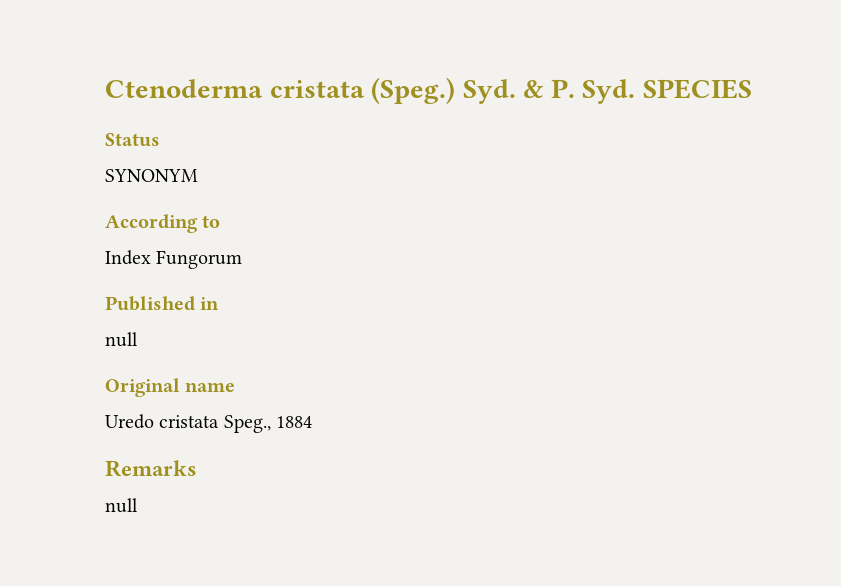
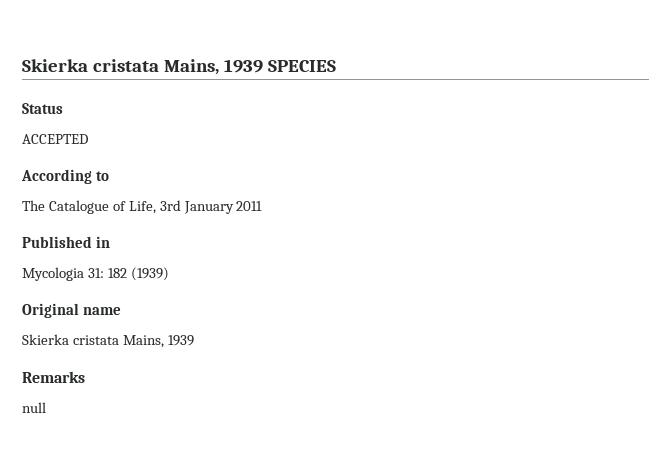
[105,77,636,104] Ctenoderma cristata (Speg.) Syd. & P. Syd. -> [22,59,263,75] Skierka cristata Mains, 1939
[105,169,198,182] SYNONYM -> [22,134,88,144] ACCEPTED
[105,250,243,269] [105,296,220,311] [105,332,138,347] [105,378,236,397] [105,414,313,433] Index Fungorum // Published in // null // Original name // Uredo cristata Speg., 1884 -> [22,200,263,214] [22,236,110,248] [22,267,169,281] [22,303,121,318] [22,334,194,348] The Catalogue of Life, 3rd January 2011 // Published in // Mycologia 31: 182 (1939) // Original name // Skierka cristata Mains, 1939

